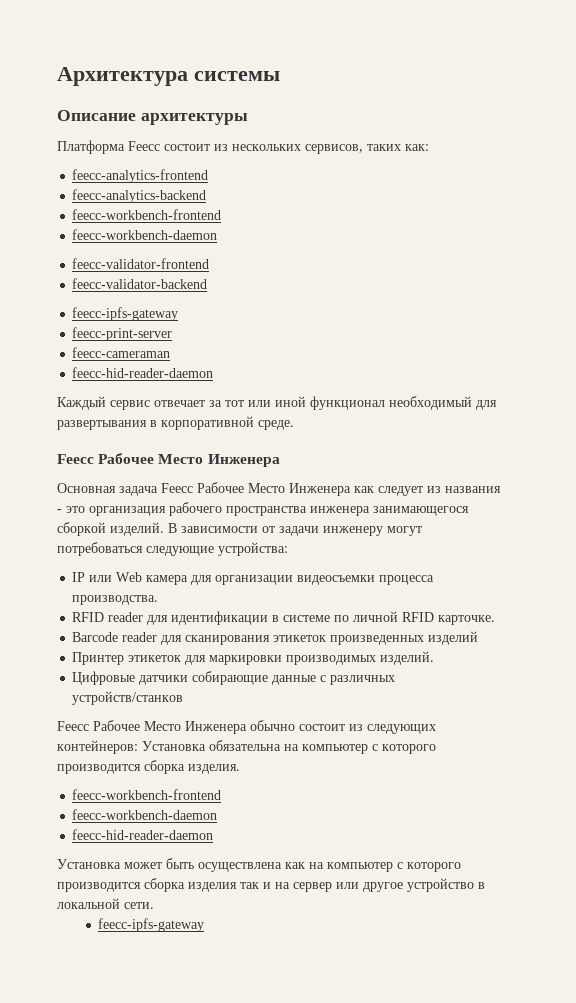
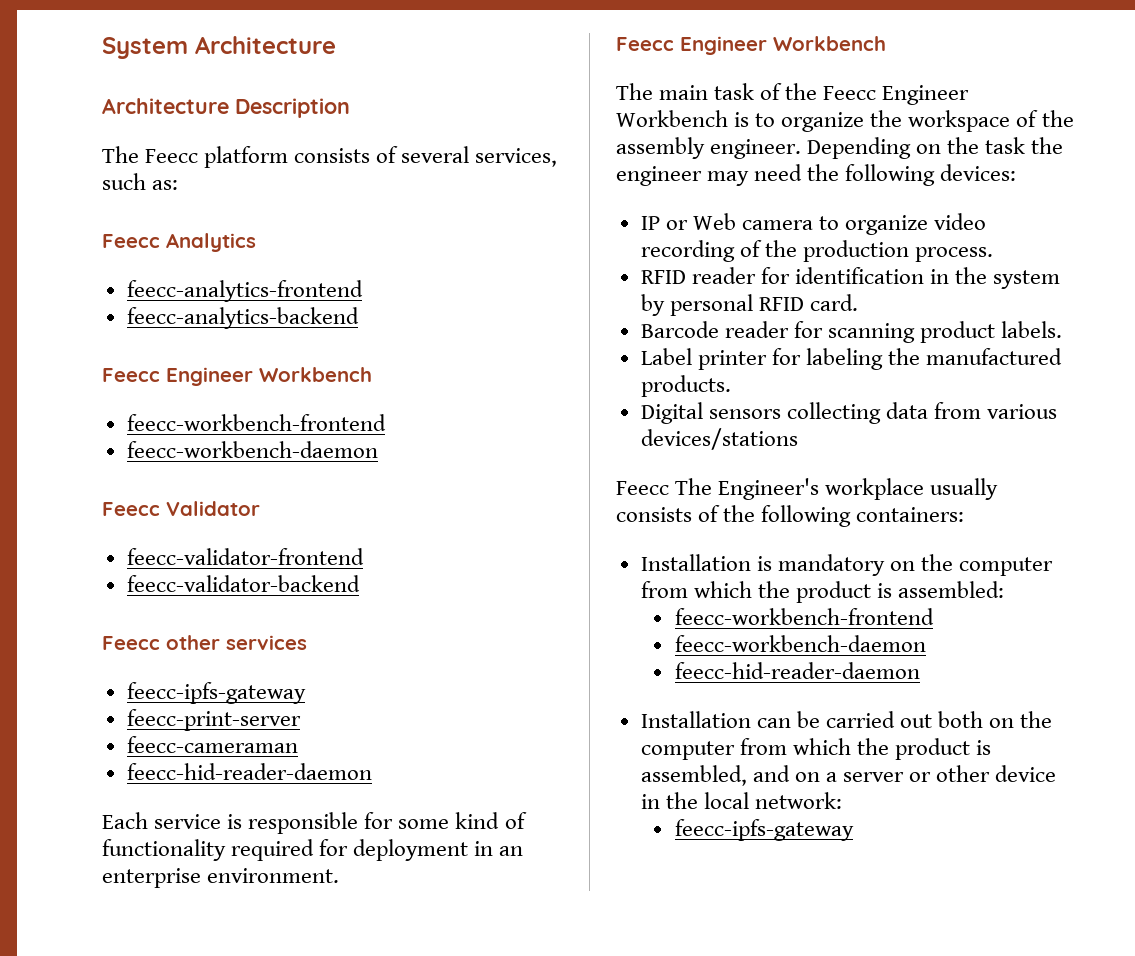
[57,67,280,86] [57,110,248,125] [57,140,429,154] Архитектура системы // Описание архитектуры // Платформа Feecc состоит из нескольких сервисов, таких как: -> [102,36,336,59] [102,98,350,118] [102,146,558,168] [102,173,179,190] [102,233,256,252] System Architecture // Architecture Description // The Feecc platform consists of several services, such as: // Feecc Analytics
[72,209,222,220] [72,229,218,240] // feecc-workbench-frontend // feecc-workbench-daemon -> [102,367,372,386] [126,414,386,431] [126,441,378,458] [102,501,260,516] // Feecc Engineer Workbench // feecc-workbench-frontend // feecc-workbench-daemon // Feecc Validator
(208, 283) none -> [102,635,307,650] // Feecc other services
[57,396,497,410] [57,416,294,430] [57,453,280,467] [57,482,501,496] [57,502,469,516] [57,522,422,536] [57,542,288,556] [72,572,435,585] [72,595,159,605] [72,611,496,625] [72,631,479,645] [72,651,435,665] [72,671,396,685] [72,691,184,705] [57,720,436,734] [57,740,436,754] [57,760,240,774] [72,789,222,800] [72,809,218,820] [72,829,214,840] [57,858,461,872] [57,878,485,892] [57,898,154,909] Каждый сервис отвечает за тот или иной функционал необходимый для развертывания в корпоративной среде. // Feecc Рабочее Место Инженера // Основная задача Feecc Рабочее Место Инженера как следует из названия - это организация рабочего пространства инженера занимающегося сборкой изделий. В зависимости от задачи инженеру могут потребоваться следующие устройства: // IP или Web камера для организации видеосъемки процесса производства. // RFID reader для идентификации в системе по личной RFID карточке. // Barcode reader для сканирования этикеток произведенных изделий // Принтер этикеток для маркировки производимых изделий. // Цифровые датчики собирающие данные с различных устройств/станков // Feecc Рабочее Место Инженера обычно состоит из следующих контейнеров: Установка обязательна на компьютер с которого производится сборка изделия. // feecc-workbench-frontend // feecc-workbench-daemon // feecc-hid-reader-daemon // Установка может быть осуществлена как на компьютер с которого производится сборка изделия так и на сервер или другое устройство в локальной сети. -> [102,812,527,834] [102,839,524,861] [102,868,340,888] [616,36,886,55] [616,83,970,105] [616,110,1074,132] [616,137,1064,159] [616,164,1017,186] [640,213,987,235] [640,240,994,262] [640,267,1061,289] [640,294,858,316] [640,321,1063,343] [640,348,1063,370] [640,375,731,397] [640,402,1058,424] [640,428,798,450] [616,478,999,500] [616,505,965,527] [640,554,1054,576] [640,581,1005,603] [674,608,934,625] [674,635,926,652] [674,662,920,679] [640,711,1053,728] [640,738,992,760] [640,765,1057,786] [640,792,842,809] Each service is responsible for some kind of functionality required for deployment in an enterprise environment. // Feecc Engineer Workbench // The main task of the Feecc Engineer Workbench is to organize the workspace of the assembly engineer. Depending on the task the engineer may need the following devices: // IP or Web camera to organize video recording of the production process. // RFID reader for identification in the system by personal RFID card. // Barcode reader for scanning product labels. // Label printer for labeling the manufactured products. // Digital sensors collecting data from various devices/stations // Feecc The Engineer's workplace usually consists of the following containers: // Installation is mandatory on the computer from which the product is assembled: // feecc-workbench-frontend // feecc-workbench-daemon // feecc-hid-reader-daemon // Installation can be carried out both on the computer from which the product is assembled, and on a server or other device in the local network:

